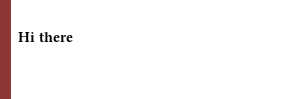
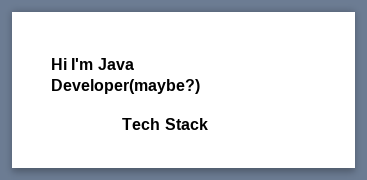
[39,32,73,42] there -> [71,58,134,70] [51,79,200,94] [122,118,208,130] I'm Java Developer(maybe?) // Tech Stack

